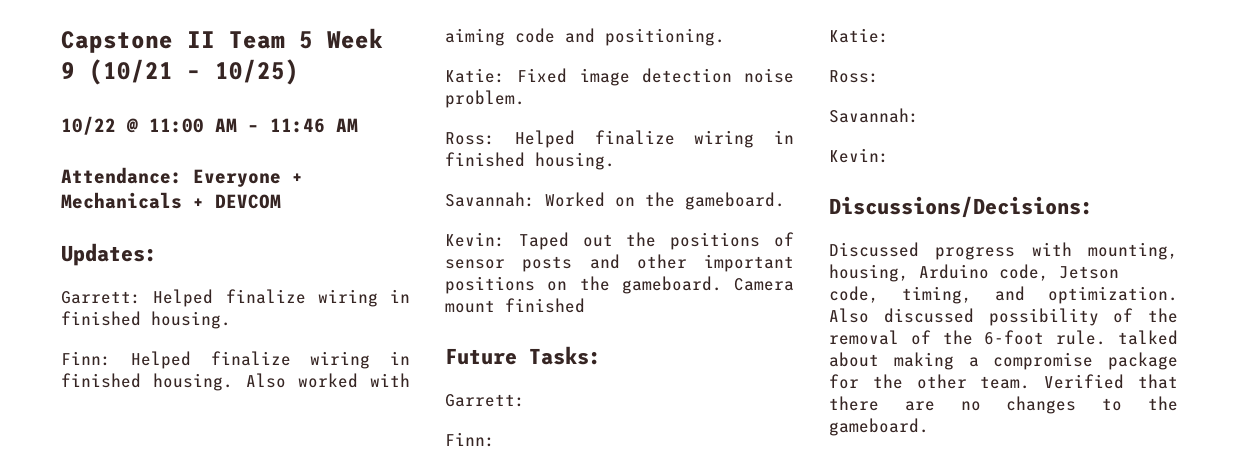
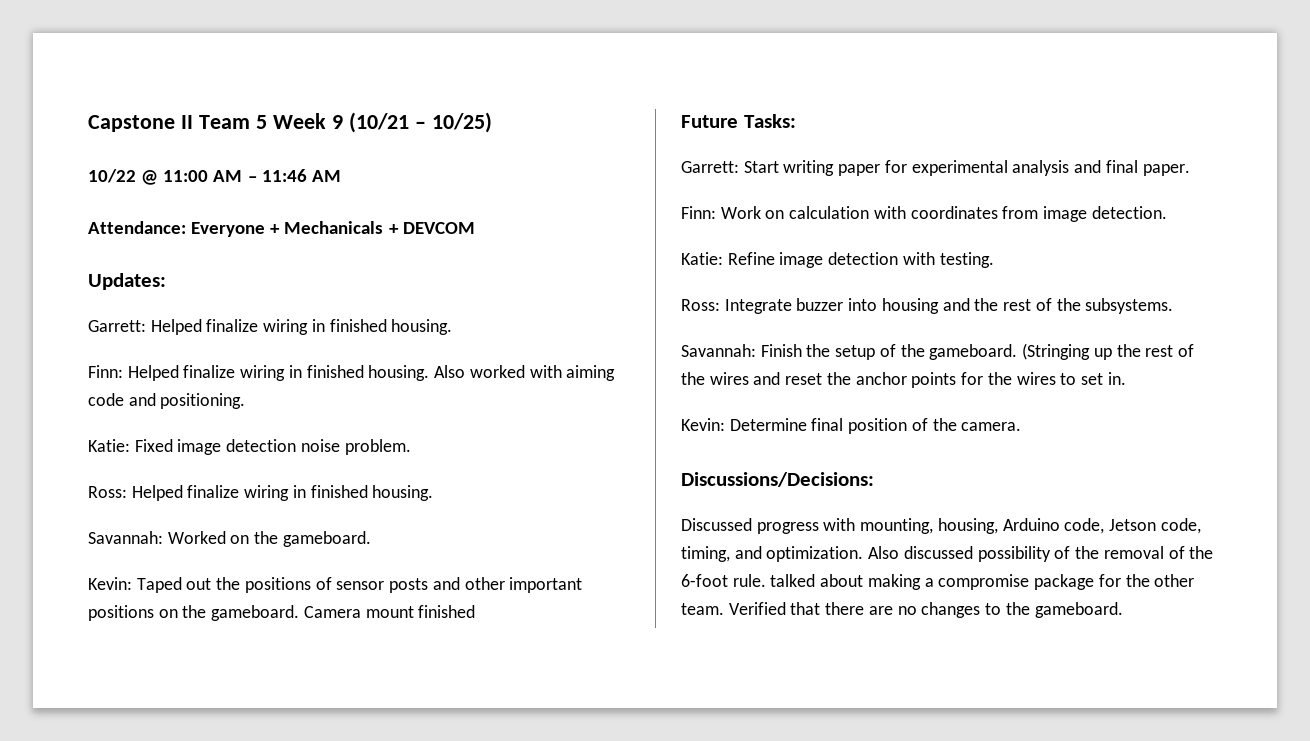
[445,432,495,447] [829,28,889,43] [829,70,879,83] [829,108,919,123] [829,148,889,163] // Finn: // Katie: // Ross: // Savannah: // Kevin: -> [743,160,1190,176] [681,206,1167,222] [681,252,994,268] [681,298,1174,314] [681,343,1194,360] [681,372,1126,388] [681,418,1022,434] Start writing paper for experimental analysis and final paper. // Finn: Work on calculation with coordinates from image detection. // Katie: Refine image detection with testing. // Ross: Integrate buzzer into housing and the rest of the subsystems. // Savannah: Finish the setup of the gameboard. (Stringing up the rest of the wires and reset the anchor points for the wires to set in. // Kevin: Determine final position of the camera.

